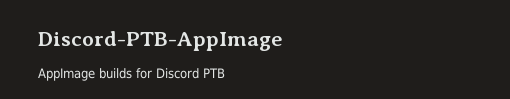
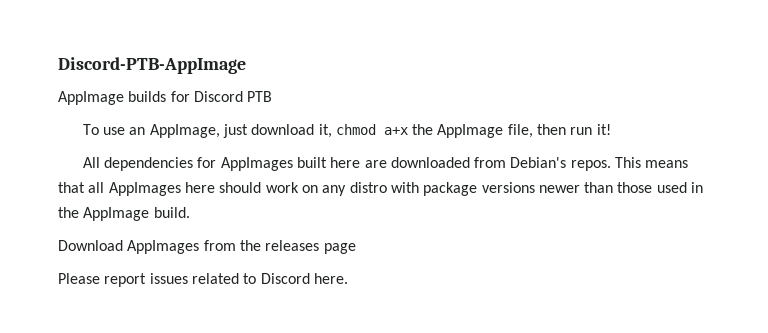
(225, 73) none -> [82,124,611,138] [82,157,689,171] [58,182,704,196] [58,207,190,221] [58,240,356,254] [58,273,348,287] // To use an AppImage, just download it, chmod a+x the AppImage file, then run it! // All dependencies for AppImages built here are downloaded from Debian's repos. This means that all AppImages here should work on any distro with package versions newer than those used in the AppImage build. // Download AppImages from the releases page // Please report issues related to Discord here.

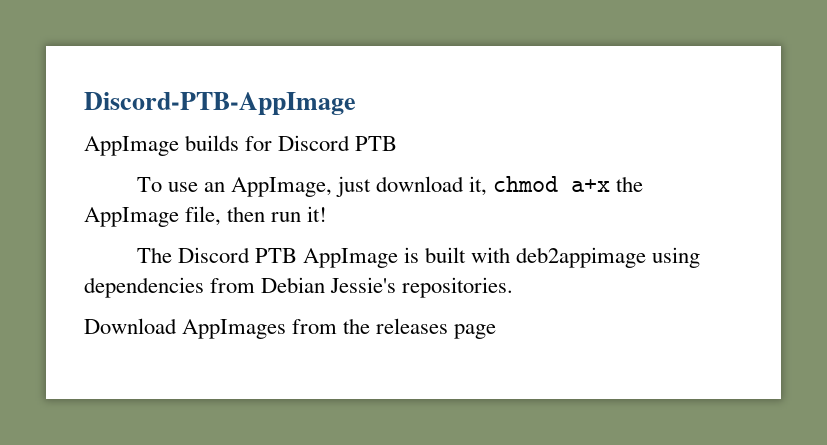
[82,157,689,171] [58,182,704,196] [58,207,190,221] All dependencies for AppImages built here are downloaded from Debian's repos. This means that all AppImages here should work on any distro with package versions newer than those used in the AppImage build. -> [136,247,701,268] [84,277,514,298] The Discord PTB AppImage is built with deb2appimage using dependencies from Debian Jessie's repositories.
[58,273,348,287] // Please report issues related to Discord here. -> (497, 331) none

